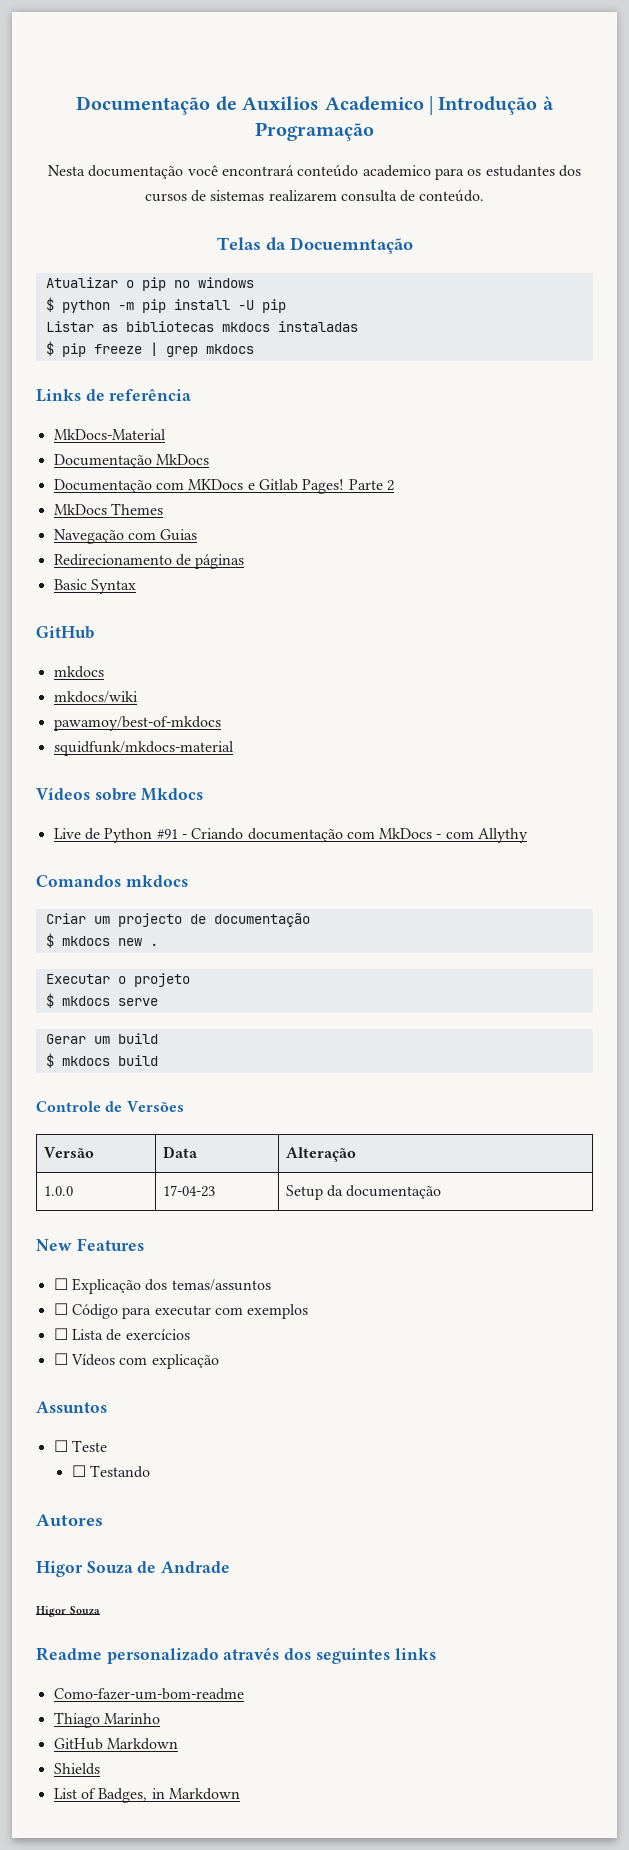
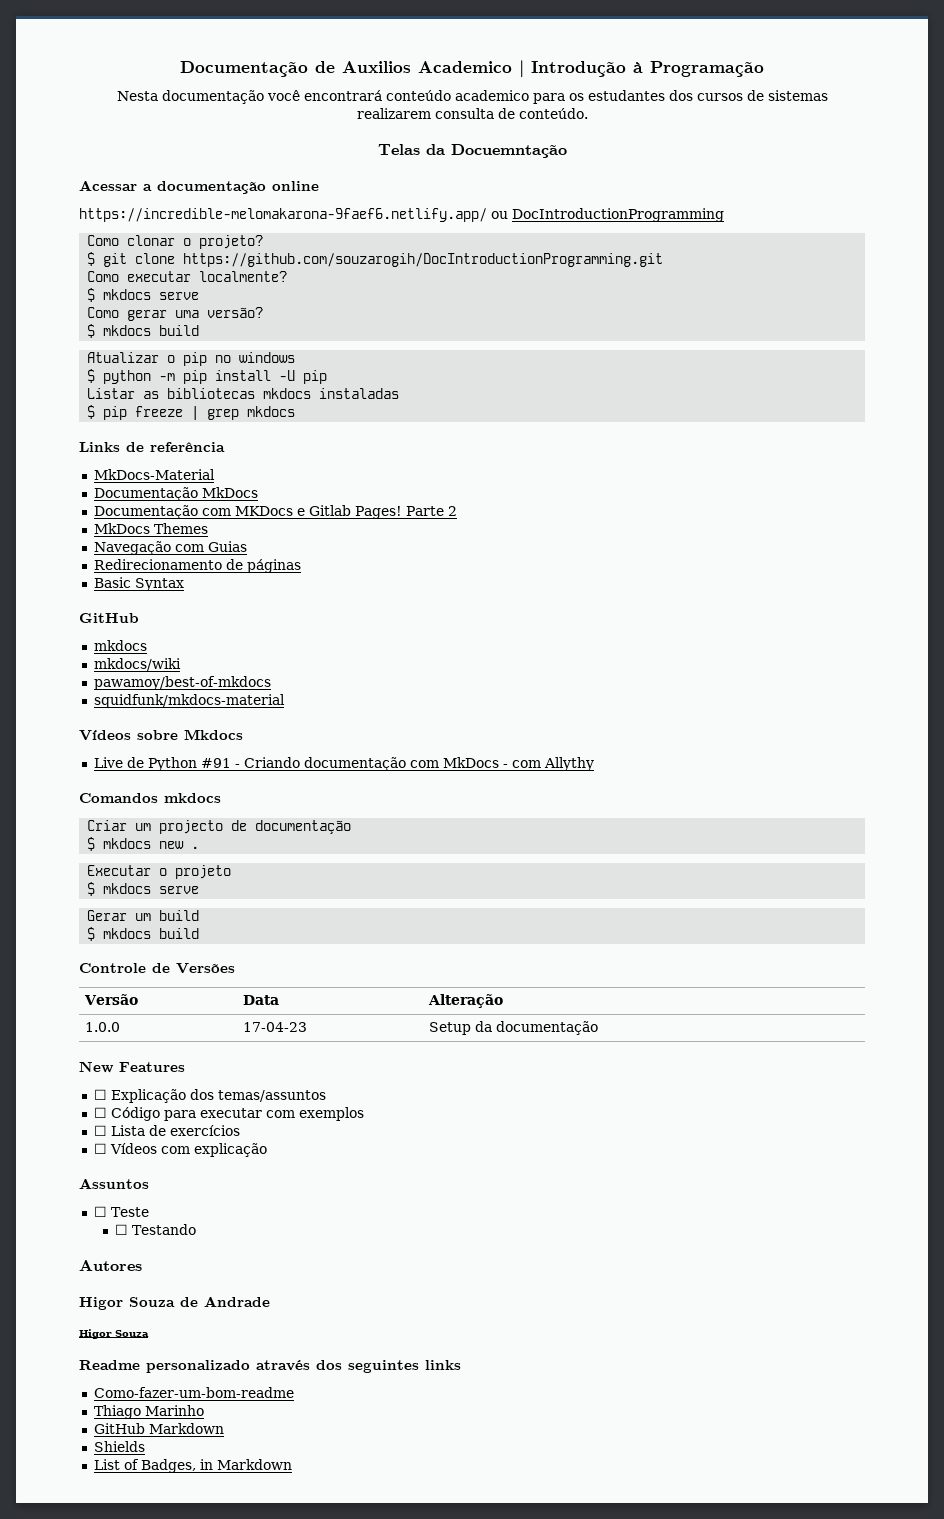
(413, 245) none -> [79,180,319,194] [79,208,724,222] [87,235,264,249] [87,252,664,267] [87,271,288,282] [87,288,200,302] [87,307,264,321] [87,324,200,338] // Acessar a documentação online // https://incredible-melomakarona-9faef6.netlify.app/ ou DocIntroductionProgramming // Como clonar o projeto? // $ git clone https://github.com/souzarogih/DocIntroductionProgramming.git // Como executar localmente? // $ mkdocs serve // Como gerar uma versão? // $ mkdocs build

